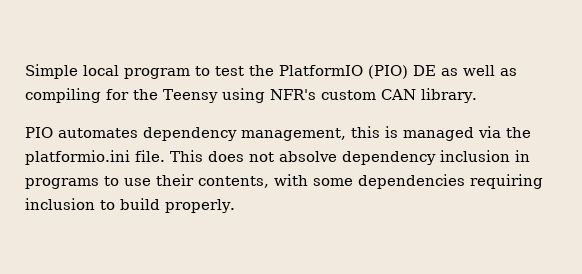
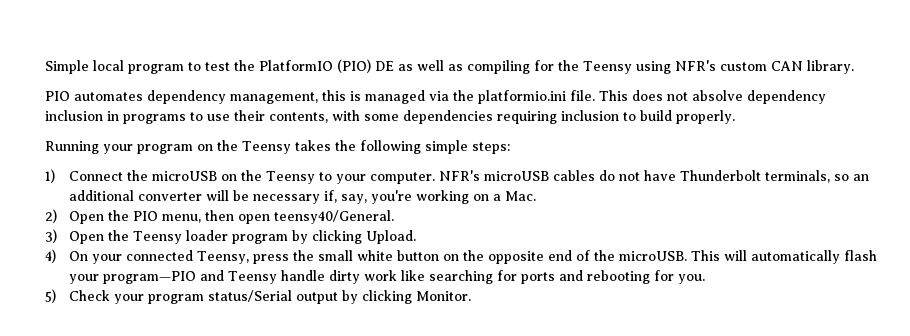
(235, 206) none -> [45,140,510,154] [45,169,869,184] [68,190,536,204] [45,209,394,224] [45,229,416,244] [45,249,877,264] [68,270,705,284] [45,289,471,304] // Running your program on the Teensy takes the following simple steps: // 1) Connect the microUSB on the Teensy to your computer. NFR's microUSB cables do not have Thunderbolt terminals, so an additional converter will be necessary if, say, you're working on a Mac. // 2) Open the PIO menu, then open teensy40/General. // 3) Open the Teensy loader program by clicking Upload. // 4) On your connected Teensy, press the small white button on the opposite end of the microUSB. This will automatically flash your program—PIO and Teensy handle dirty work like searching for ports and rebooting for you. // 5) Check your program status/Serial output by clicking Monitor.

